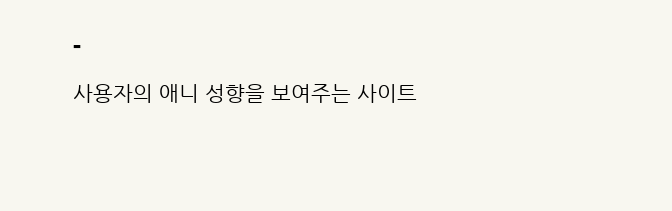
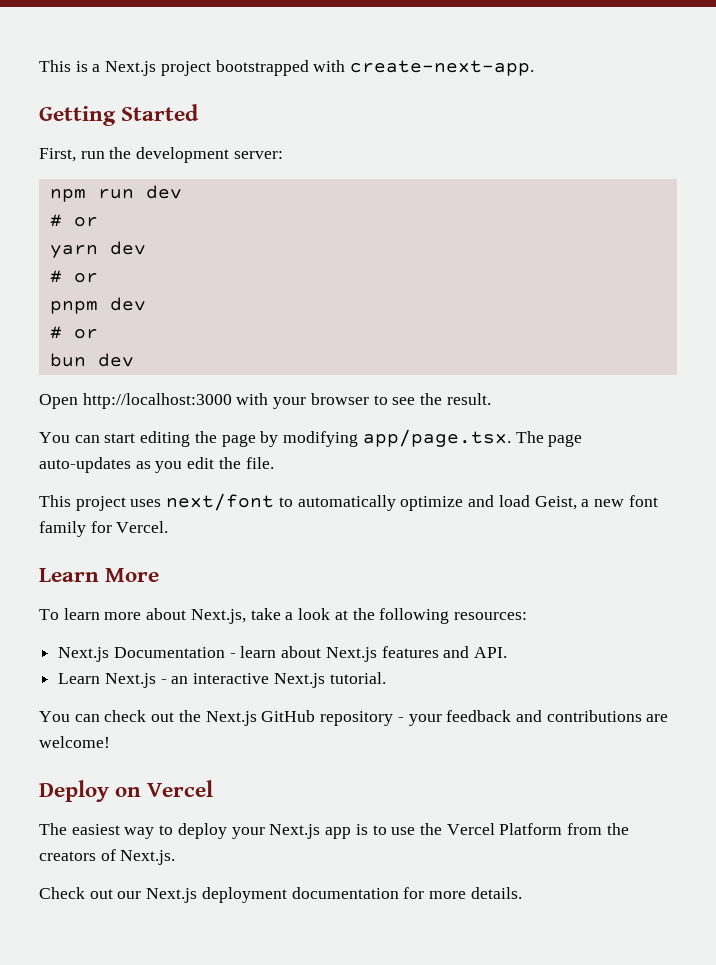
[73,45,81,53] [73,84,417,103] - // 사용자의 애니 성향을 보여주는 사이트 -> [39,60,535,76] [39,104,200,126] [39,147,283,163] [49,185,182,202] [49,214,98,227] [49,241,146,258] [49,270,98,283] [49,297,146,314] [49,326,98,339] [49,353,134,367] [39,393,491,409] [39,429,583,447] [39,457,274,473] [39,493,658,511] [39,521,169,537] [39,568,160,582] [39,608,527,624] [58,646,508,662] [58,672,386,688] [39,710,669,726] [39,736,110,748] [39,780,214,802] [39,823,629,839] [39,849,176,865] [39,887,522,903] This is a Next.js project bootstrapped with create-next-app. // Getting Started // First, run the development server: // npm run dev // # or // yarn dev // # or // pnpm dev // # or // bun dev // Open http://localhost:3000 with your browser to see the result. // You can start editing the page by modifying app/page.tsx. The page auto-updates as you edit the file. // This project uses next/font to automatically optimize and load Geist, a new font family for Vercel. // Learn More // To learn more about Next.js, take a look at the following resources: // Next.js Documentation - learn about Next.js features and API. // Learn Next.js - an interactive Next.js tutorial. // You can check out the Next.js GitHub repository - your feedback and contributions are welcome! // Deploy on Vercel // The easiest way to deploy your Next.js app is to use the Vercel Platform from the creators of Next.js. // Check out our Next.js deployment documentation for more details.

